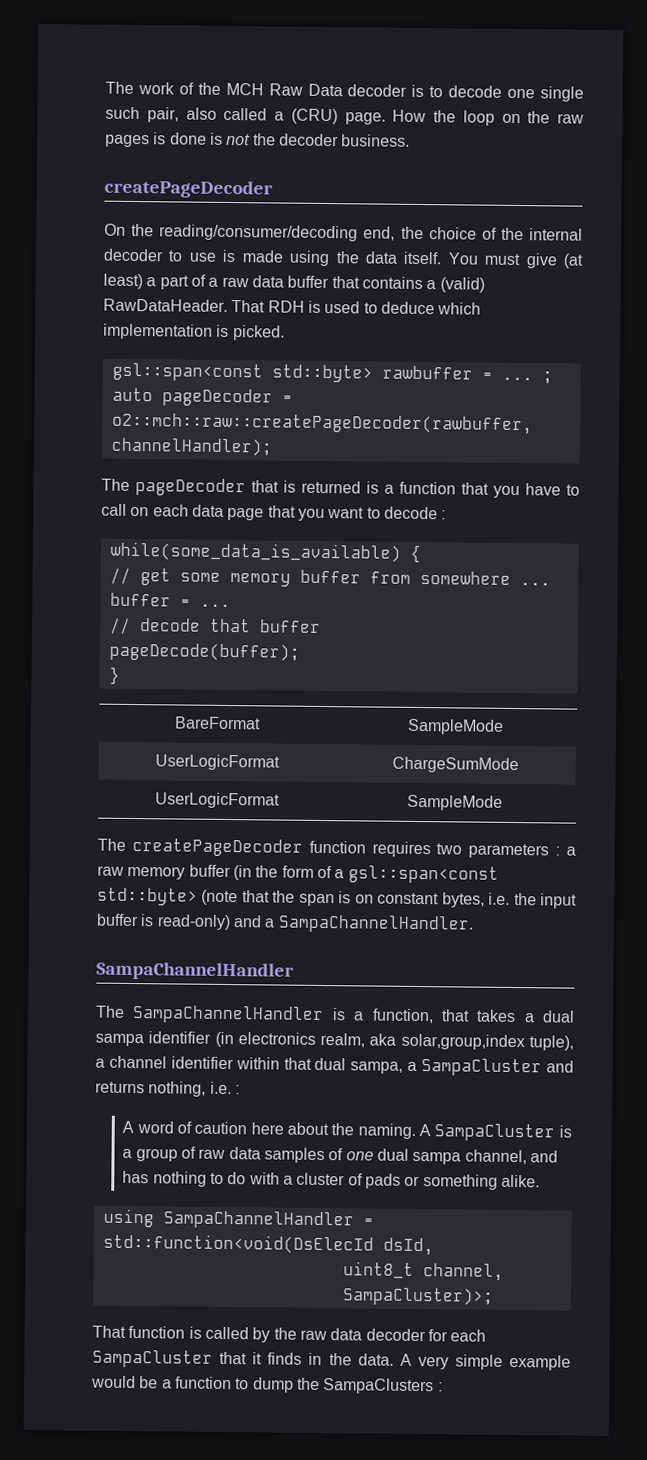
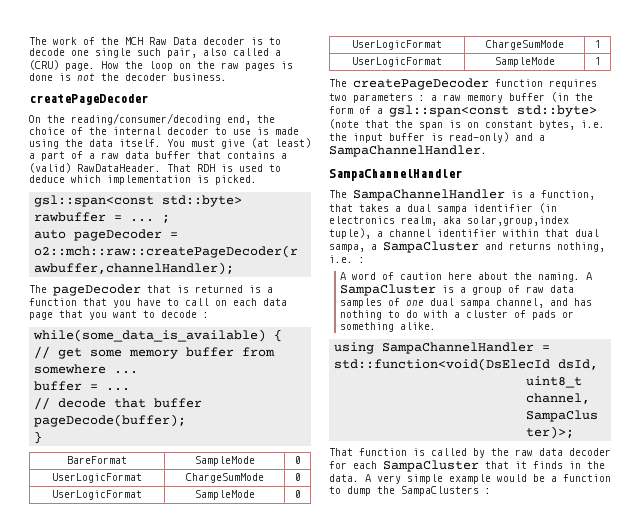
[154,754,280,771] [391,756,519,774] [154,792,280,809] [407,794,503,811] // UserLogicFormat | ChargeSumMode // UserLogicFormat | SampleMode -> [294,456,301,464] [52,473,142,483] [185,473,264,483] [294,473,301,481] [52,490,142,500] [194,490,255,500] [294,490,301,498] [352,40,442,50] [485,40,564,50] [594,40,601,48] [352,57,442,67] [494,57,555,67] [594,57,601,65] | 0 // UserLogicFormat | ChargeSumMode | 0 // UserLogicFormat | SampleMode | 0 // UserLogicFormat | ChargeSumMode | 1 // UserLogicFormat | SampleMode | 1

